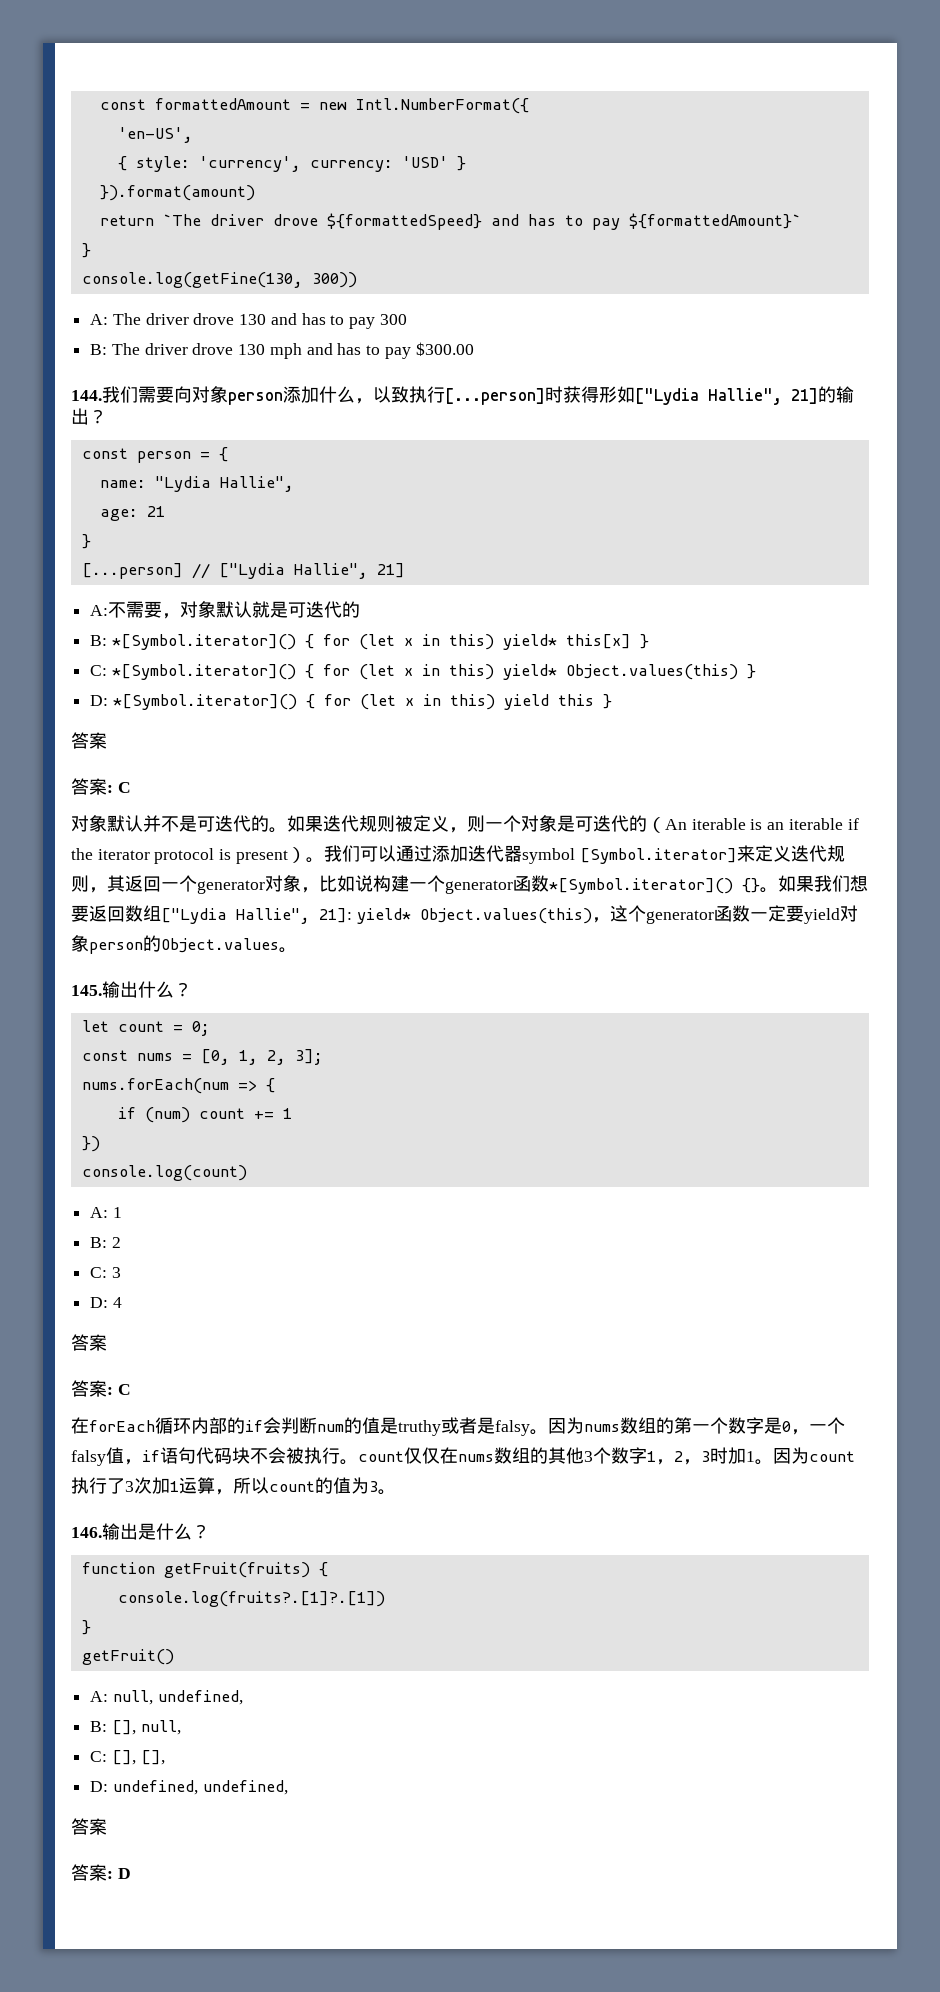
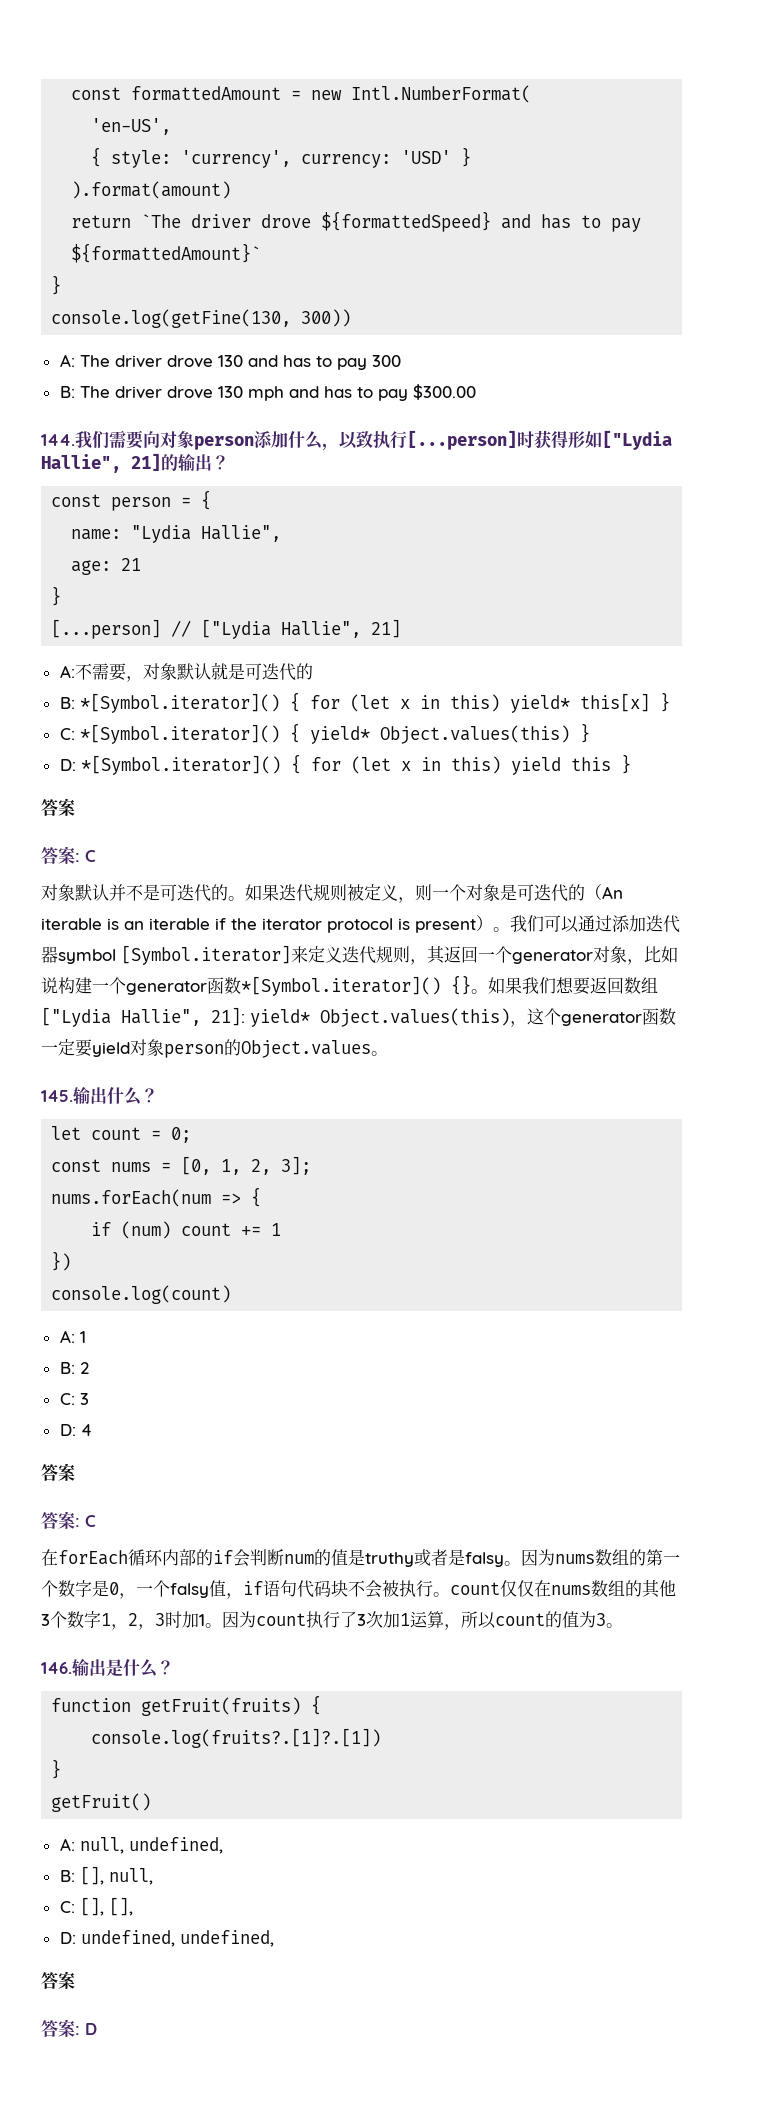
[355,98,529,114] Intl.NumberFormat({ -> [351,85,532,103] Intl.NumberFormat(
[99,185,255,201] }).format(amount) -> [71,181,232,199] ).format(amount)
[322,664,494,680] for (let x in this) -> (300, 733) none

